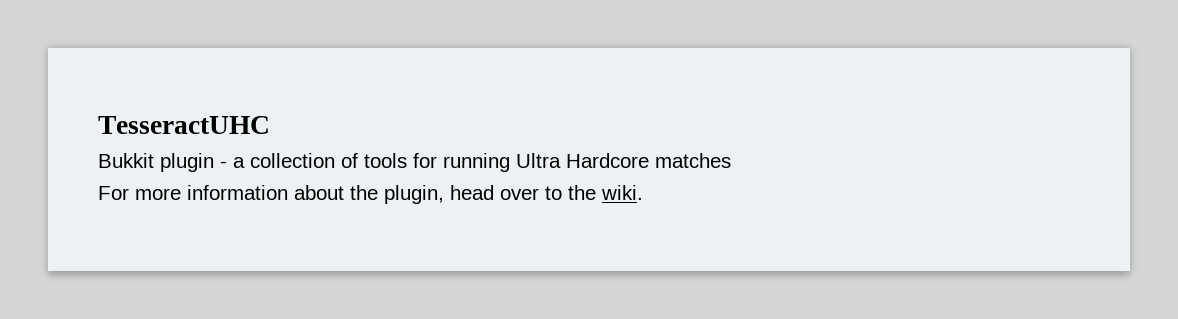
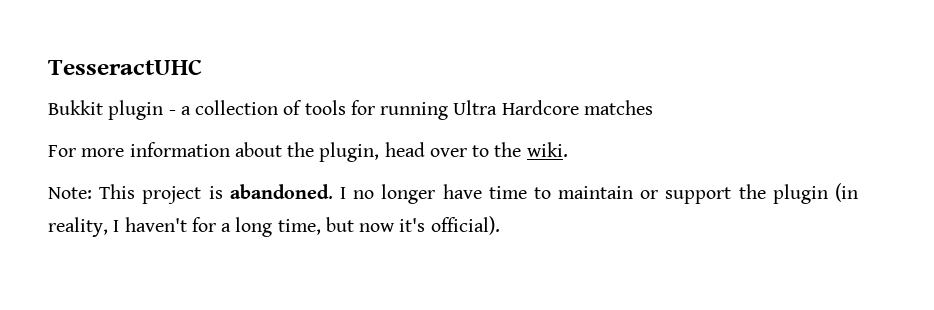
(643, 192) none -> [48,183,858,204] [48,216,500,237] // Note: This project is abandoned. I no longer have time to maintain or support the plugin (in reality, I haven't for a long time, but now it's official).

